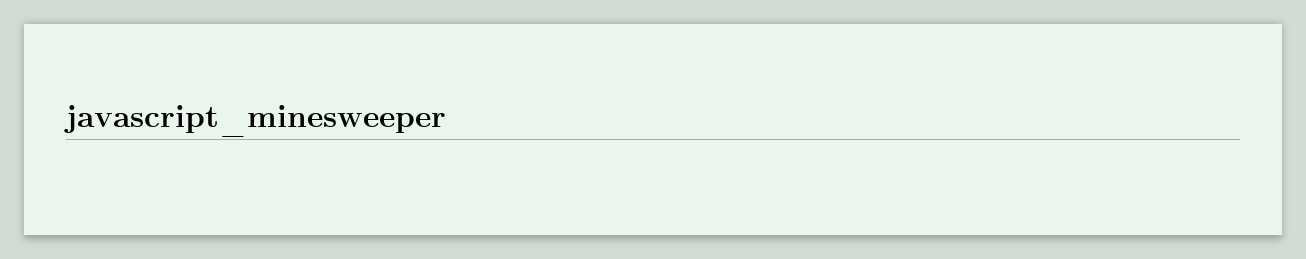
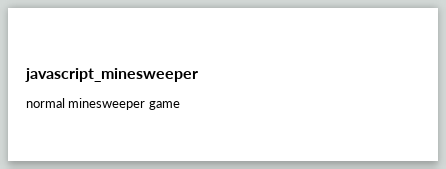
(446, 121) none -> [26,98,180,110] // normal minesweeper game

